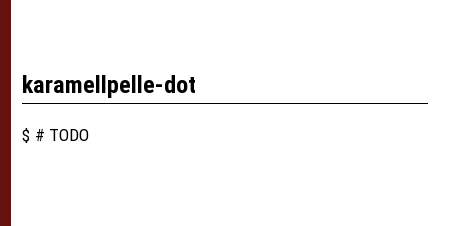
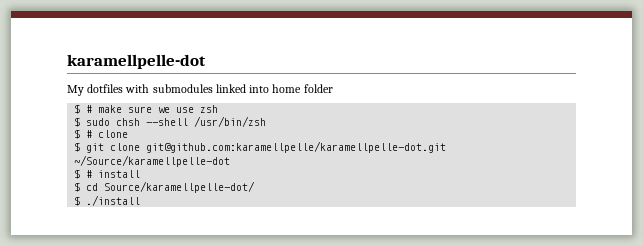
[22,128,90,143] $ # TODO -> [67,84,333,96] [74,104,219,114] [74,116,267,127] [74,129,129,139] [74,141,447,153] [74,155,231,167] [74,169,141,179] [74,181,256,193] [74,195,141,206] My dotfiles with submodules linked into home folder // $ # make sure we use zsh // $ sudo chsh --shell /usr/bin/zsh // $ # clone // $ git clone git@github.com:karamellpelle/karamellpelle-dot.git ~/Source/karamellpelle-dot // $ # install // $ cd Source/karamellpelle-dot/ // $ ./install

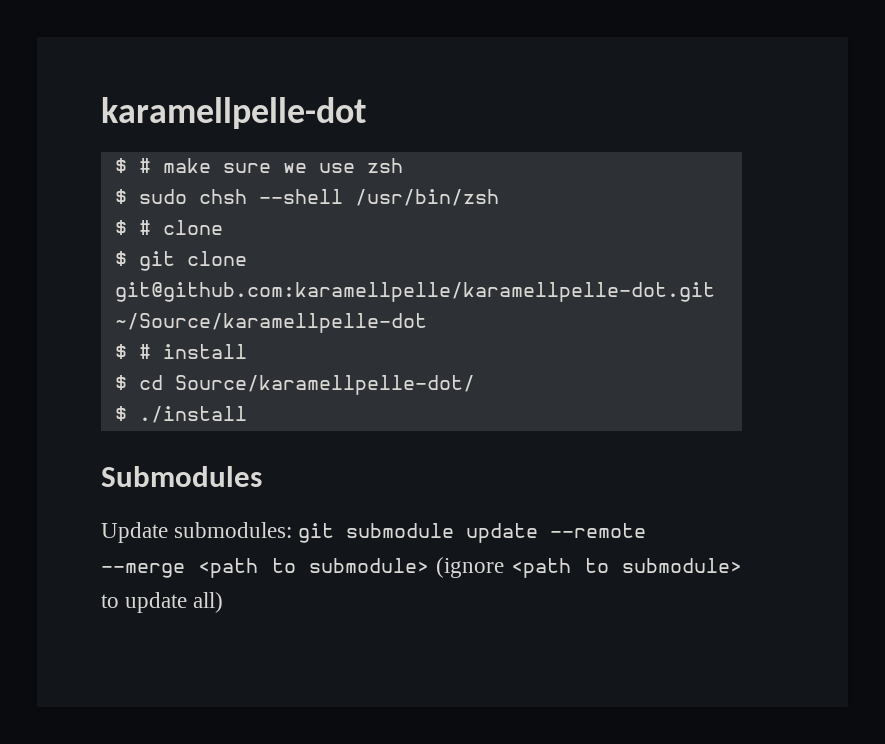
[67,84,333,96] // My dotfiles with submodules linked into home folder -> (366, 113) none
(141, 200) none -> [101,466,262,487] [101,522,647,543] [101,557,742,578] [101,592,224,613] // Submodules // Update submodules: git submodule update --remote --merge <path to submodule> (ignore <path to submodule> to update all)

